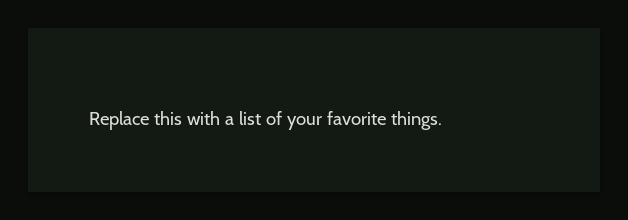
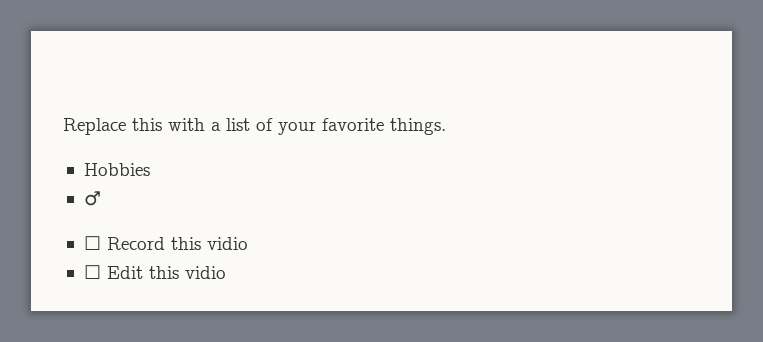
(442, 120) none -> [83,163,150,176] [83,191,101,206] [83,236,248,250] [83,265,226,279] // Hobbies // ♂ // ☐ Record this vidio // ☐ Edit this vidio

